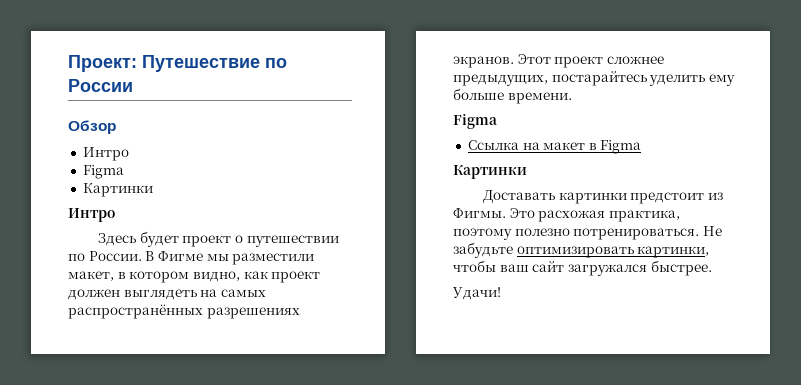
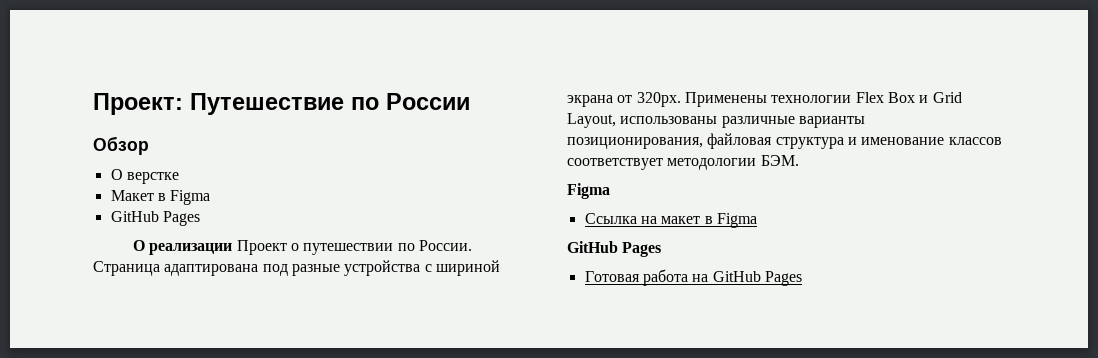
[82,147,129,161] [82,165,124,179] [82,183,153,197] [68,208,115,222] [97,231,339,247] [68,251,315,265] [68,271,321,283] [68,289,266,300] [68,304,300,319] [453,54,664,68] [453,71,735,86] [453,88,572,104] Интро // Figma // Картинки // Интро // Здесь будет проект о путешествии по России. В Фигме мы разместили макет, в котором видно, как проект должен выглядеть на самых распространённых разрешениях экранов. Этот проект сложнее предыдущих, постарайтесь уделить ему больше времени. -> [110,169,179,184] [110,190,211,205] [110,211,200,226] [132,240,472,255] [93,260,500,276] [567,92,962,107] [567,113,865,128] [567,133,1002,149] [567,155,799,170] О верстке // Макет в Figma // GitHub Pages // О реализации Проект о путешествии по России. Страница адаптирована под разные устройства с шириной экрана от 320px. Применены технологии Flex Box и Grid Layout, использованы различные варианты позиционирования, файловая структура и именование классов соответствует методологии БЭМ.
[453,165,527,179] [482,190,723,204] [453,208,680,222] [453,226,722,240] [453,242,710,258] [453,260,712,276] [452,287,501,300] Картинки // Доставать картинки предстоит из Фигмы. Это расхожая практика, поэтому полезно потренироваться. Не забудьте оптимизировать картинки, чтобы ваш сайт загружался быстрее. // Удачи! -> [567,241,662,257] [584,269,802,286] GitHub Pages // Готовая работа на GitHub Pages

